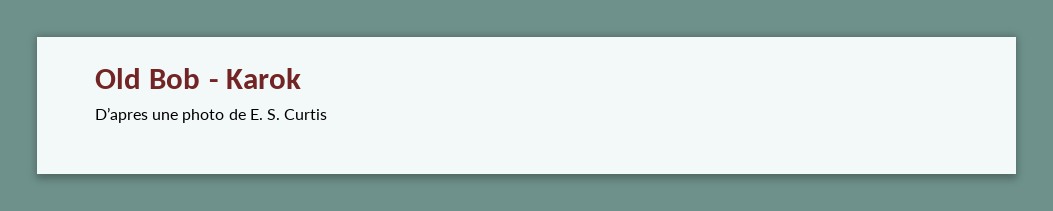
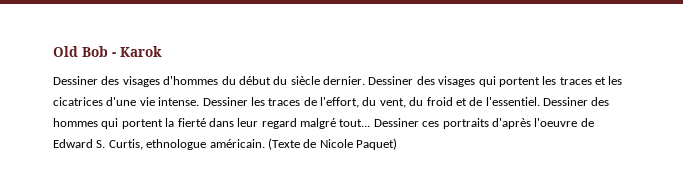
[95,107,328,123] D’apres une photo de E. S. Curtis -> [53,76,623,87] [53,97,610,108] [53,118,594,129] [53,138,397,150] Dessiner des visages d'hommes du début du siècle dernier. Dessiner des visages qui portent les traces et les cicatrices d'une vie intense. Dessiner les traces de l'effort, du vent, du froid et de l'essentiel. Dessiner des hommes qui portent la fierté dans leur regard malgré tout... Dessiner ces portraits d'après l'oeuvre de Edward S. Curtis, ethnologue américain. (Texte de Nicole Paquet)

